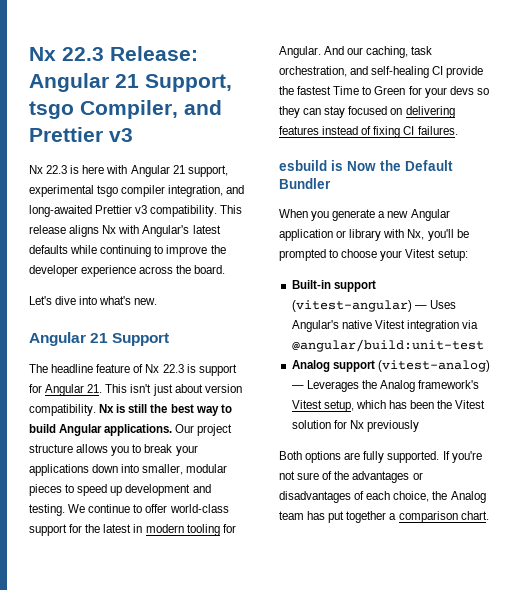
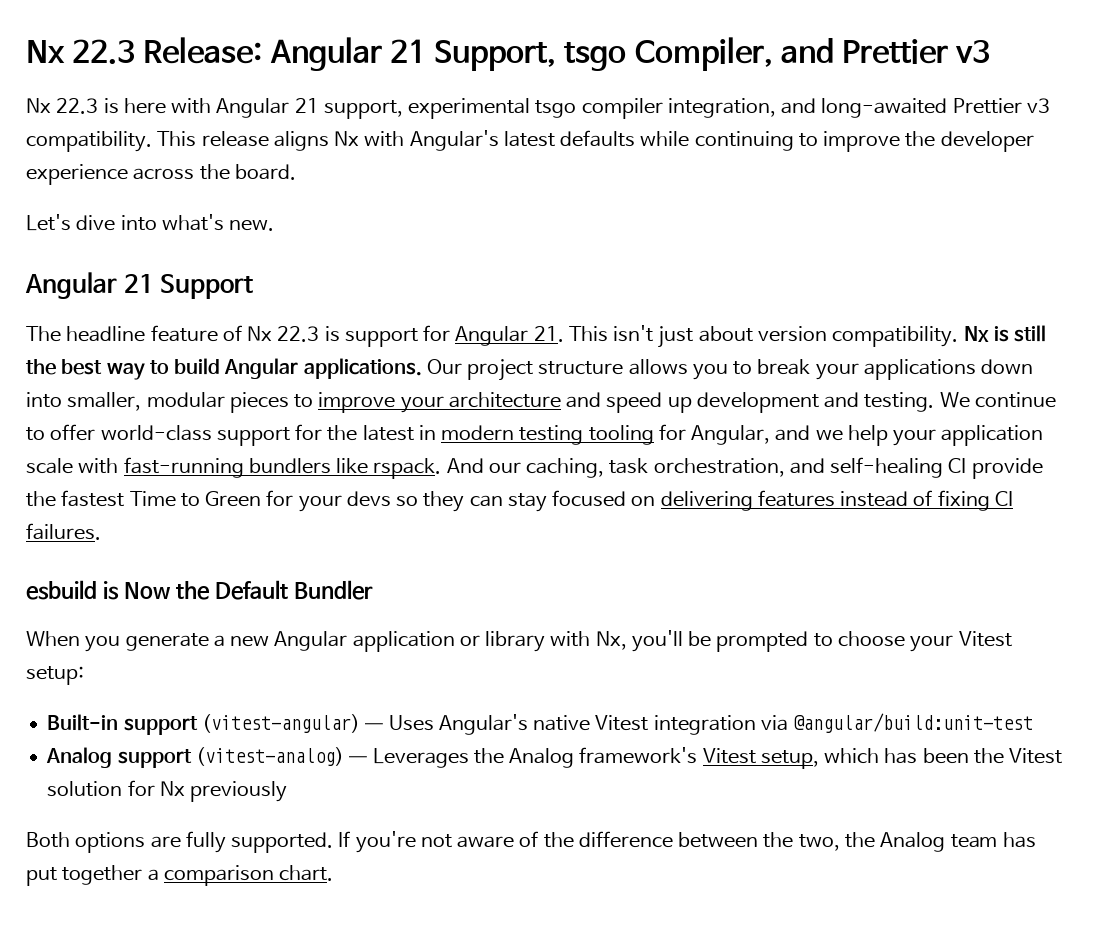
(75, 488) none -> [318,392,602,413] improve your architecture and
(184, 528) none -> [519,425,584,445] testing
[279,46,321,58] Angular. -> [691,425,1044,446] [26,457,442,479] Angular, and we help your application scale with fast-running bundlers like rspack.
[297,472,320,480] sure -> [457,836,515,848] aware
[352,471,423,483] [279,491,430,503] advantages or disadvantages of each choice, -> [578,831,840,851] difference between the two,

